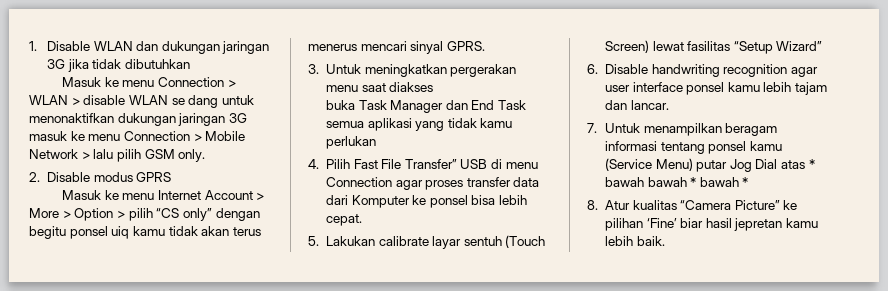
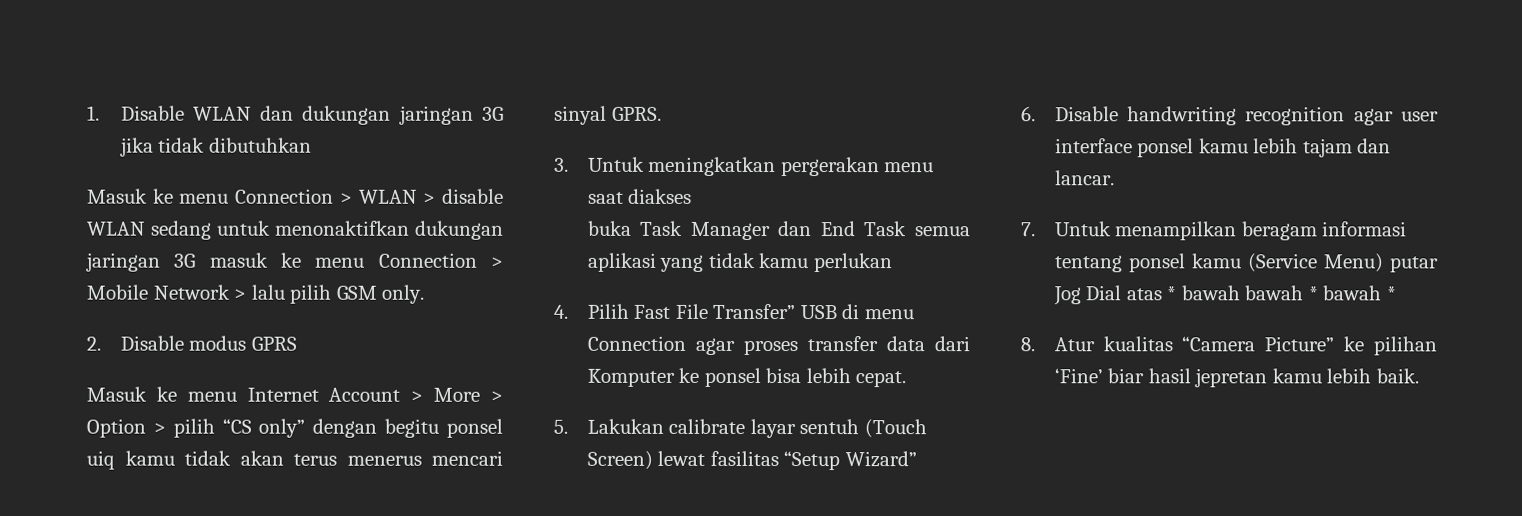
[171,95,219,108] se dang -> [151,220,212,240] sedang

